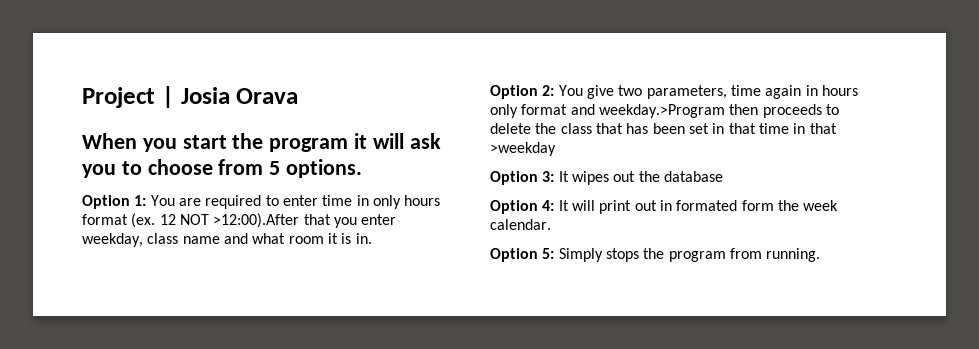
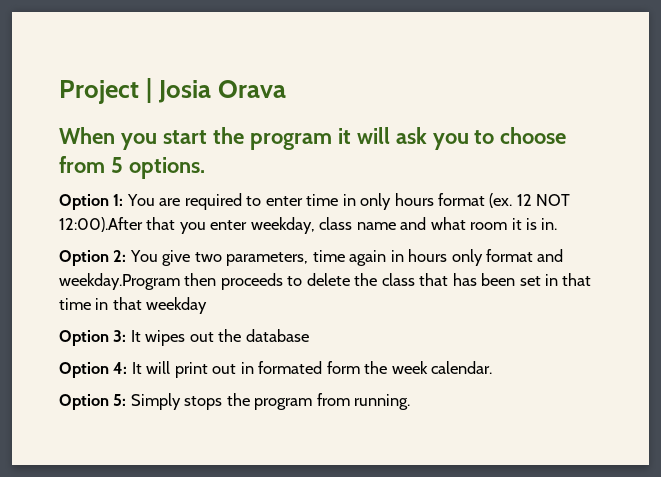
[213,213,300,228] >12:00).After -> [59,217,143,232] 12:00).After
[598,104,725,118] weekday.>Program -> [59,273,180,290] weekday.Program
[490,142,556,156] >weekday -> [146,297,208,314] weekday

